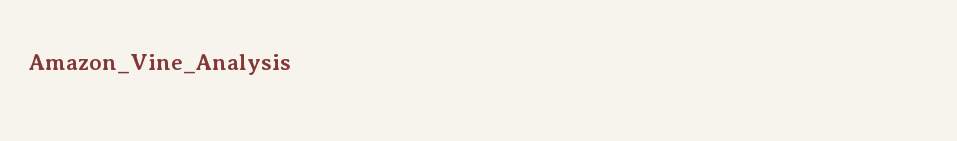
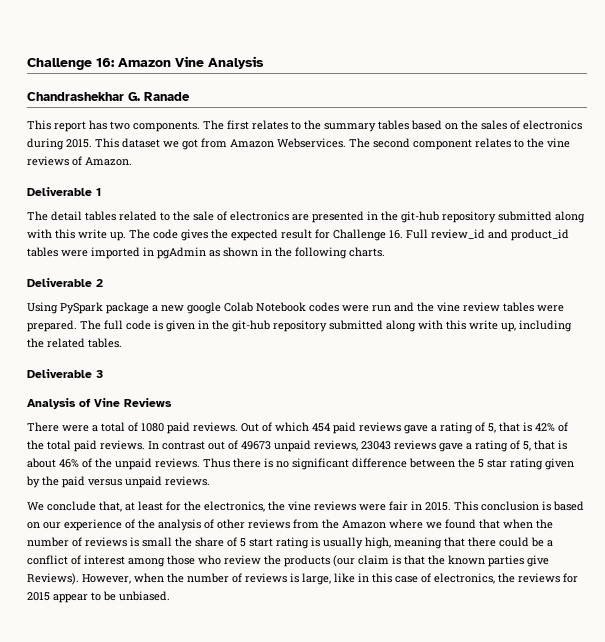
[28,54,291,75] Amazon_Vine_Analysis -> [27,56,264,70] [27,92,190,101] [27,120,582,132] [27,138,570,150] [27,156,132,166] [27,187,101,196] [27,211,585,223] [27,229,569,241] [27,247,385,259] [27,278,103,287] [27,302,564,314] [27,320,572,332] [27,338,122,348] [27,369,103,378] [27,398,172,409] [27,422,568,434] [27,440,567,452] [27,458,574,470] [26,476,210,488] [27,501,584,512] [27,519,553,531] [27,537,553,549] [27,555,549,567] [27,573,578,585] [27,591,170,603] Challenge 16: Amazon Vine Analysis // Chandrashekhar G. Ranade // This report has two components. The first relates to the summary tables based on the sales of electronics during 2015. This dataset we got from Amazon Webservices. The second component relates to the vine reviews of Amazon. // Deliverable 1 // The detail tables related to the sale of electronics are presented in the git-hub repository submitted along with this write up. The code gives the expected result for Challenge 16. Full review_id and product_id tables were imported in pgAdmin as shown in the following charts. // Deliverable 2 // Using PySpark package a new google Colab Notebook codes were run and the vine review tables were prepared. The full code is given in the git-hub repository submitted along with this write up, including the related tables. // Deliverable 3 // Analysis of Vine Reviews // There were a total of 1080 paid reviews. Out of which 454 paid reviews gave a rating of 5, that is 42% of the total paid reviews. In contrast out of 49673 unpaid reviews, 23043 reviews gave a rating of 5, that is about 46% of the unpaid reviews. Thus there is no significant difference between the 5 star rating given by the paid versus unpaid reviews. // We conclude that, at least for the electronics, the vine reviews were fair in 2015. This conclusion is based on our experience of the analysis of other reviews from the Amazon where we found that when the number of reviews is small the share of 5 start rating is usually high, meaning that there could be a conflict of interest among those who review the products (our claim is that the known parties give Reviews). However, when the number of reviews is large, like in this case of electronics, the reviews for 2015 appear to be unbiased.

